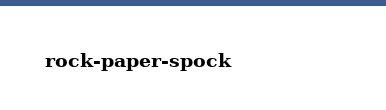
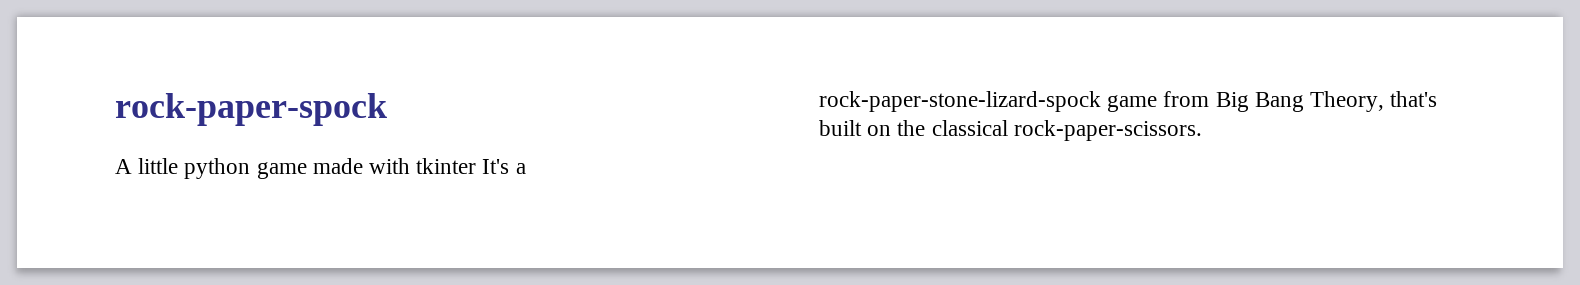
(232, 62) none -> [115,158,526,179] [819,91,1438,112] [819,120,1202,141] // A little python game made with tkinter It's a rock-paper-stone-lizard-spock game from Big Bang Theory, that's built on the classical rock-paper-scissors.

